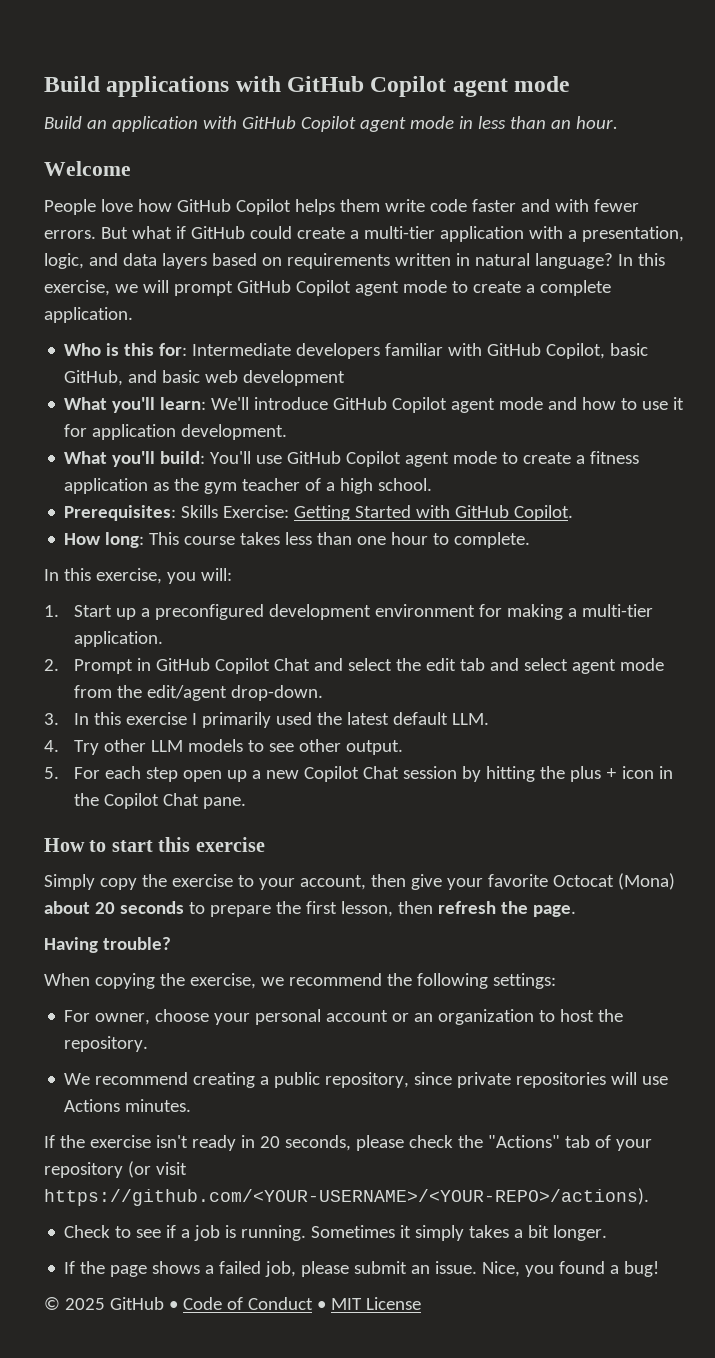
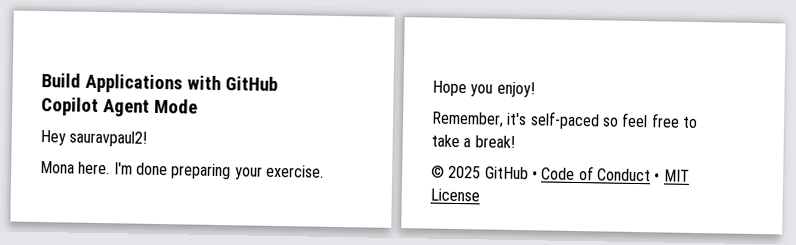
[44,76,570,97] [44,116,618,132] [44,161,131,176] [44,199,639,215] [44,226,684,242] [44,253,665,269] [44,280,611,296] [44,307,133,323] [64,343,649,359] [64,370,346,386] [64,397,685,413] [64,424,288,440] [64,451,640,467] [64,478,433,494] [64,505,574,521] [64,532,531,548] [44,568,232,584] [44,604,654,620] [74,631,164,647] [44,658,665,674] [74,685,324,701] [44,712,490,728] [44,739,404,755] [44,766,674,782] [74,793,247,809] [44,837,265,852] [44,873,675,890] [44,901,576,917] [44,937,171,953] [44,973,556,989] [64,1009,624,1025] [64,1036,149,1052] [64,1072,669,1088] [64,1099,192,1112] [44,1135,652,1151] [44,1161,187,1178] [44,1188,649,1206] [64,1225,608,1241] [64,1261,660,1277] Build applications with GitHub Copilot agent mode // Build an application with GitHub Copilot agent mode in less than an hour. // Welcome // People love how GitHub Copilot helps them write code faster and with fewer errors. But what if GitHub could create a multi-tier application with a presentation, logic, and data layers based on requirements written in natural language? In this exercise, we will prompt GitHub Copilot agent mode to create a complete application. // Who is this for: Intermediate developers familiar with GitHub Copilot, basic GitHub, and basic web development // What you'll learn: We'll introduce GitHub Copilot agent mode and how to use it for application development. // What you'll build: You'll use GitHub Copilot agent mode to create a fitness application as the gym teacher of a high school. // Prerequisites: Skills Exercise: Getting Started with GitHub Copilot. // How long: This course takes less than one hour to complete. // In this exercise, you will: // 1. Start up a preconfigured development environment for making a multi-tier application. // 2. Prompt in GitHub Copilot Chat and select the edit tab and select agent mode from the edit/agent drop-down. // 3. In this exercise I primarily used the latest default LLM. // 4. Try other LLM models to see other output. // 5. For each step open up a new Copilot Chat session by hitting the plus + icon in the Copilot Chat pane. // How to start this exercise // Simply copy the exercise to your account, then give your favorite Octocat (Mona) about 20 seconds to prepare the first lesson, then refresh the page. // Having trouble? // When copying the exercise, we recommend the following settings: // For owner, choose your personal account or an organization to host the repository. // We recommend creating a public repository, since private repositories will use Actions minutes. // If the exercise isn't ready in 20 seconds, please check the "Actions" tab of your repository (or visit https://github.com/<YOUR-USERNAME>/<YOUR-REPO>/actions). // Check to see if a job is running. Sometimes it simply takes a bit longer. // If the page shows a failed job, please submit an issue. Nice, you found a bug! -> [41,73,278,94] [41,97,198,117] [40,130,148,147] [40,161,324,180] [432,80,535,98] [431,111,698,130] [431,134,515,148] Build Applications with GitHub Copilot Agent Mode // Hey sauravpaul2! // Mona here. I'm done preparing your exercise. Hope you enjoy! // Remember, it's self-paced so feel free to take a break!

